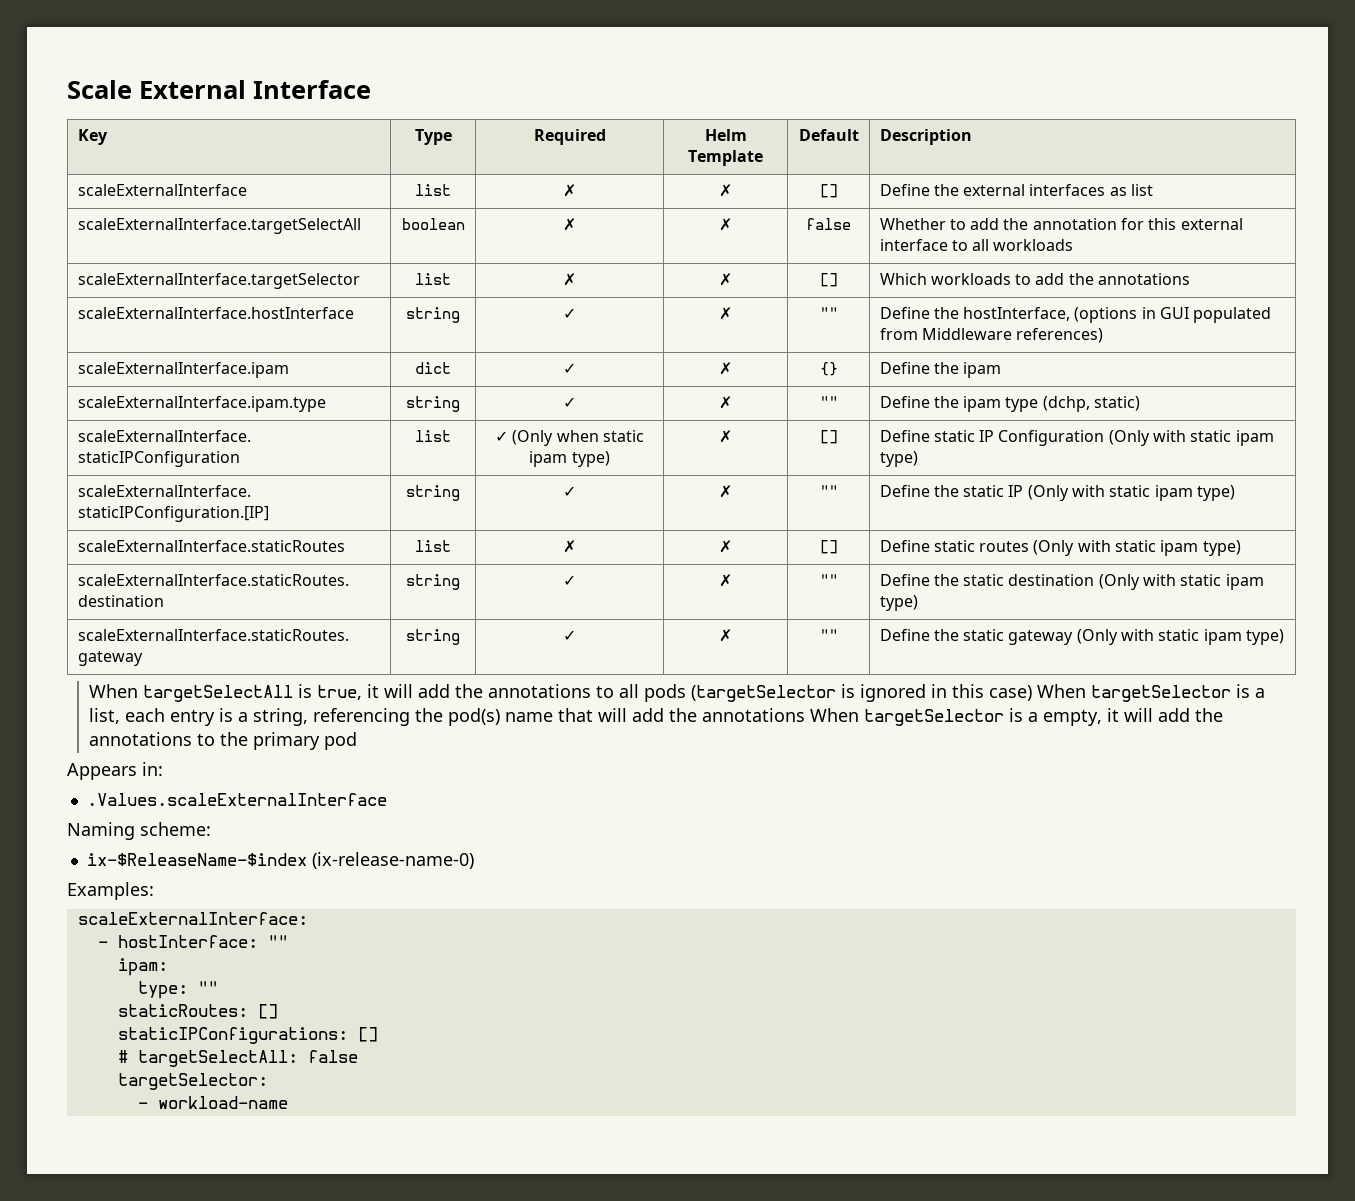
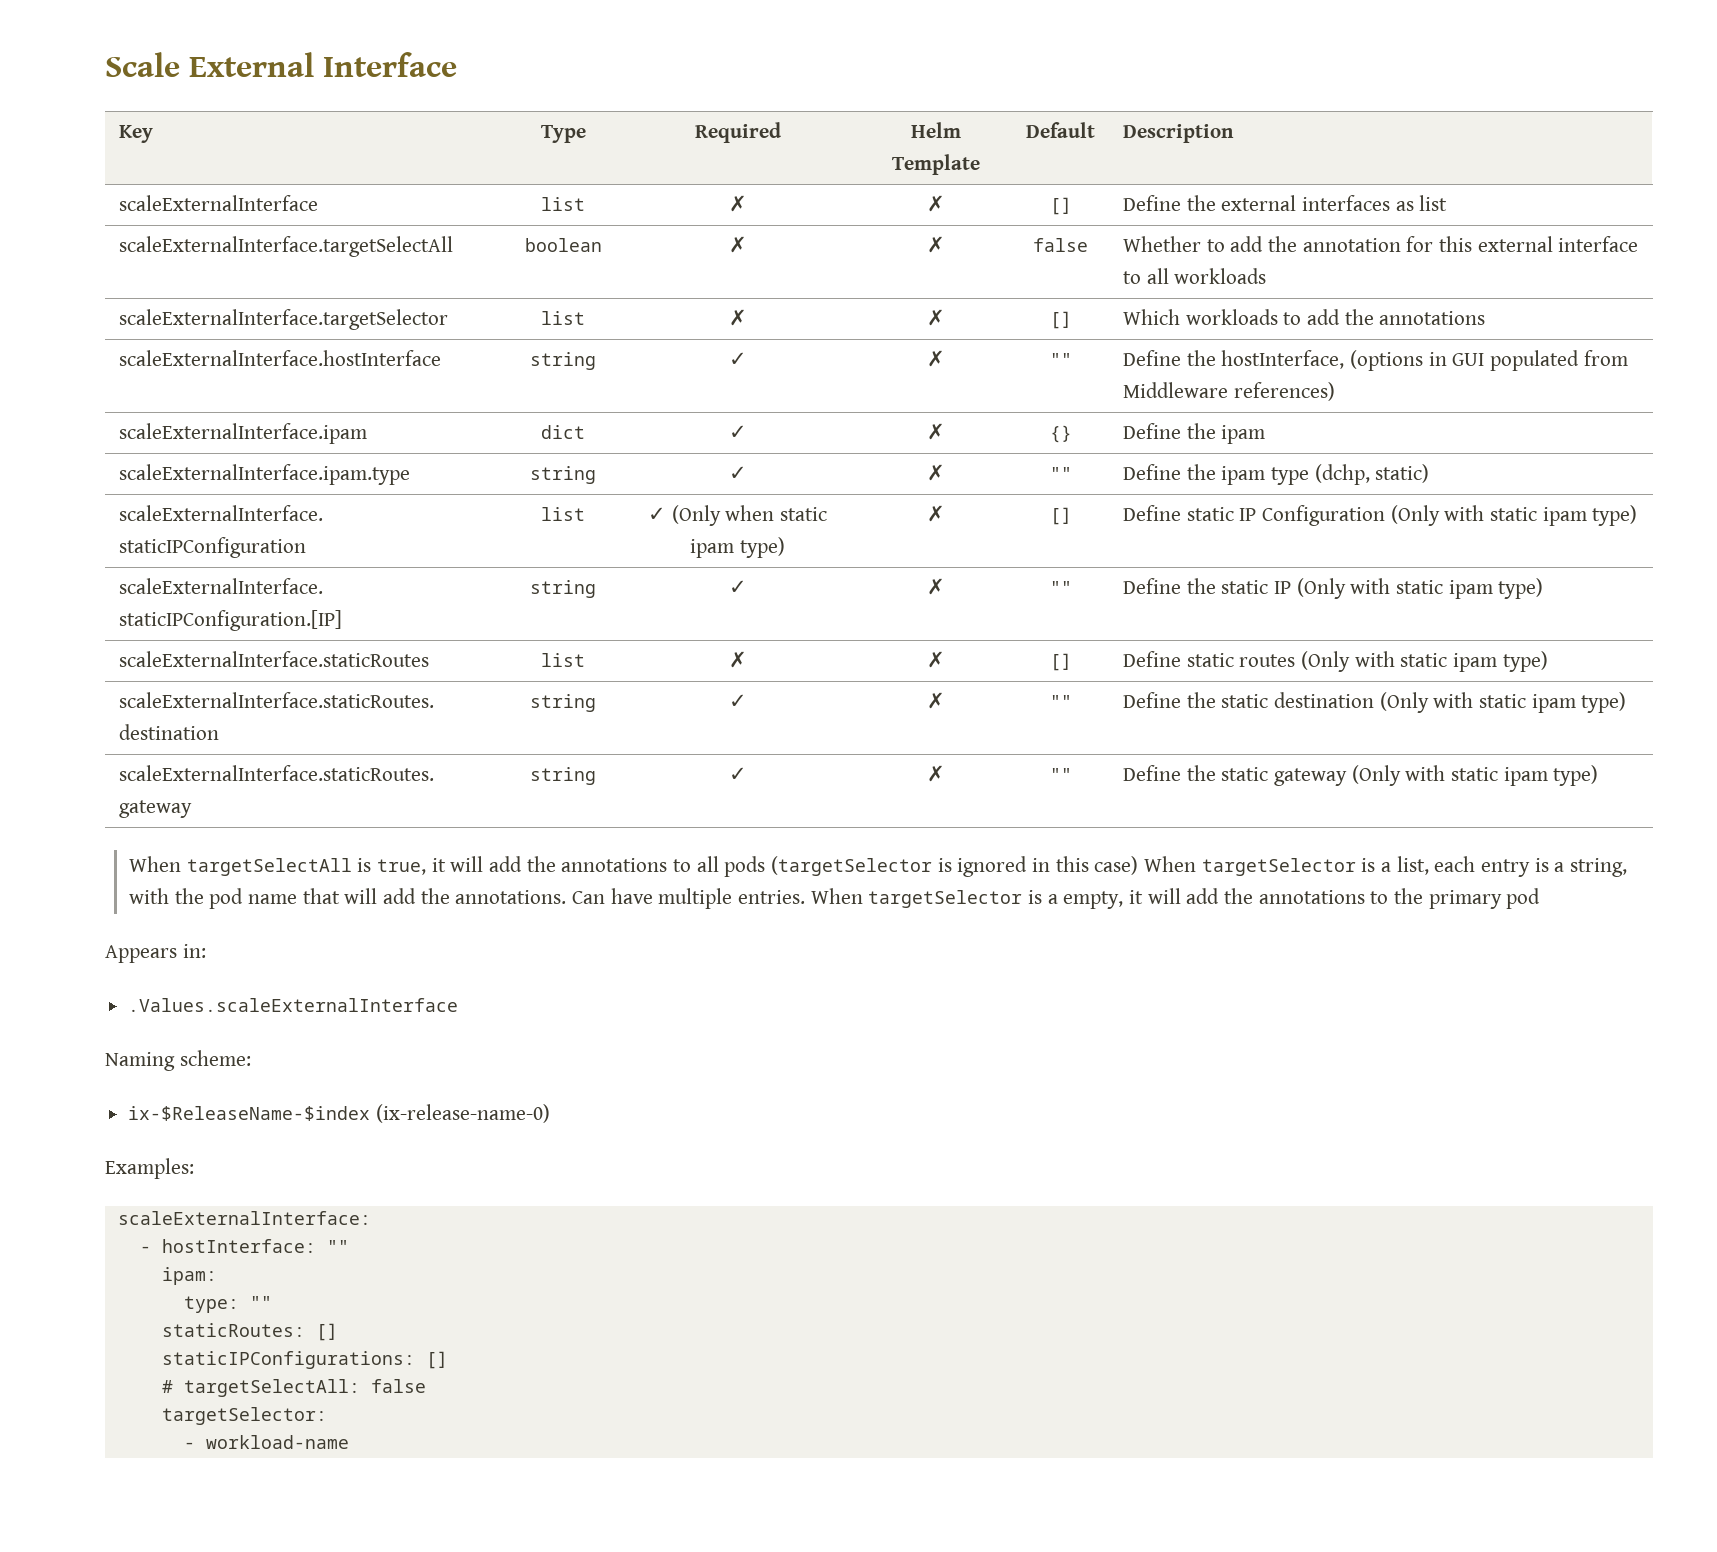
[313,708,501,726] referencing the pod(s) -> [129,888,244,909] with the pod
[702,708,806,722] annotations -> [455,888,806,909] annotations. Can have multiple entries.

